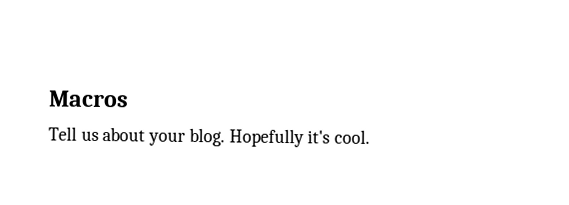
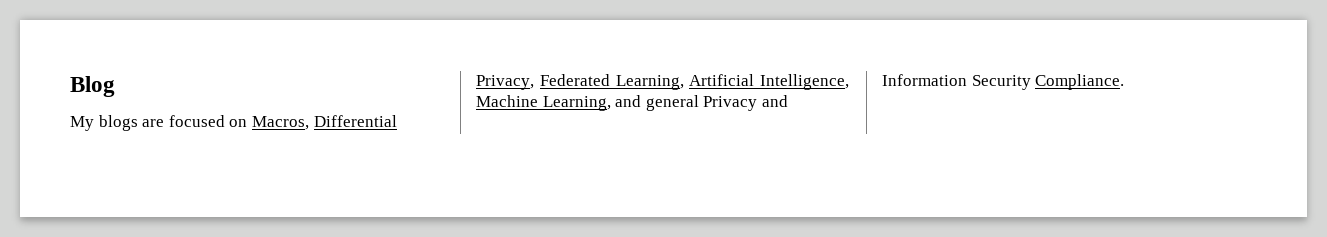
[48,90,129,108] [48,126,371,148] Macros // Tell us about your blog. Hopefully it's cool. -> [70,76,115,97] [70,115,397,131] [476,74,849,90] [476,95,788,111] [882,74,1125,90] Blog // My blogs are focused on Macros, Differential Privacy, Federated Learning, Artificial Intelligence, Machine Learning, and general Privacy and Information Security Compliance.

